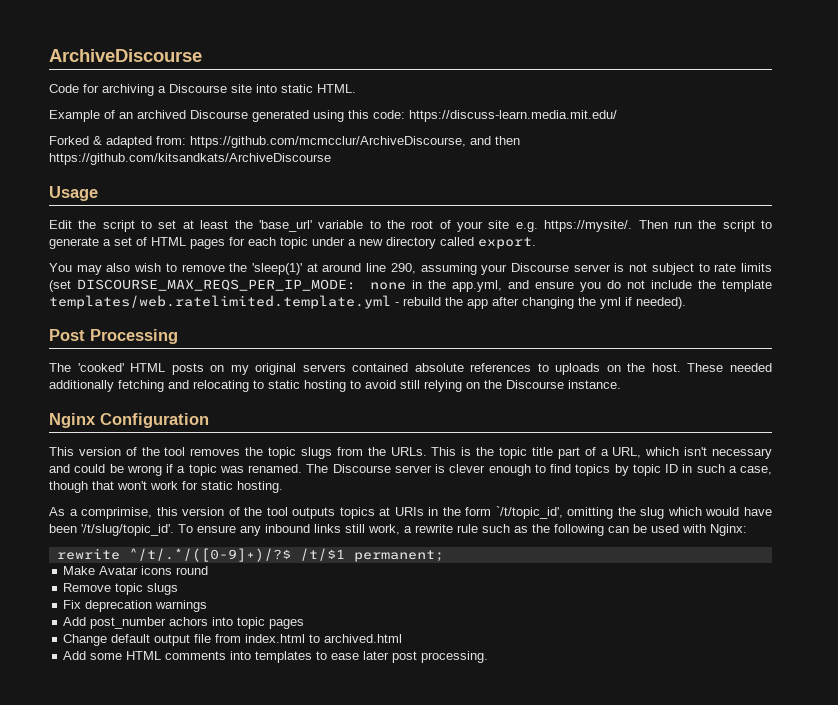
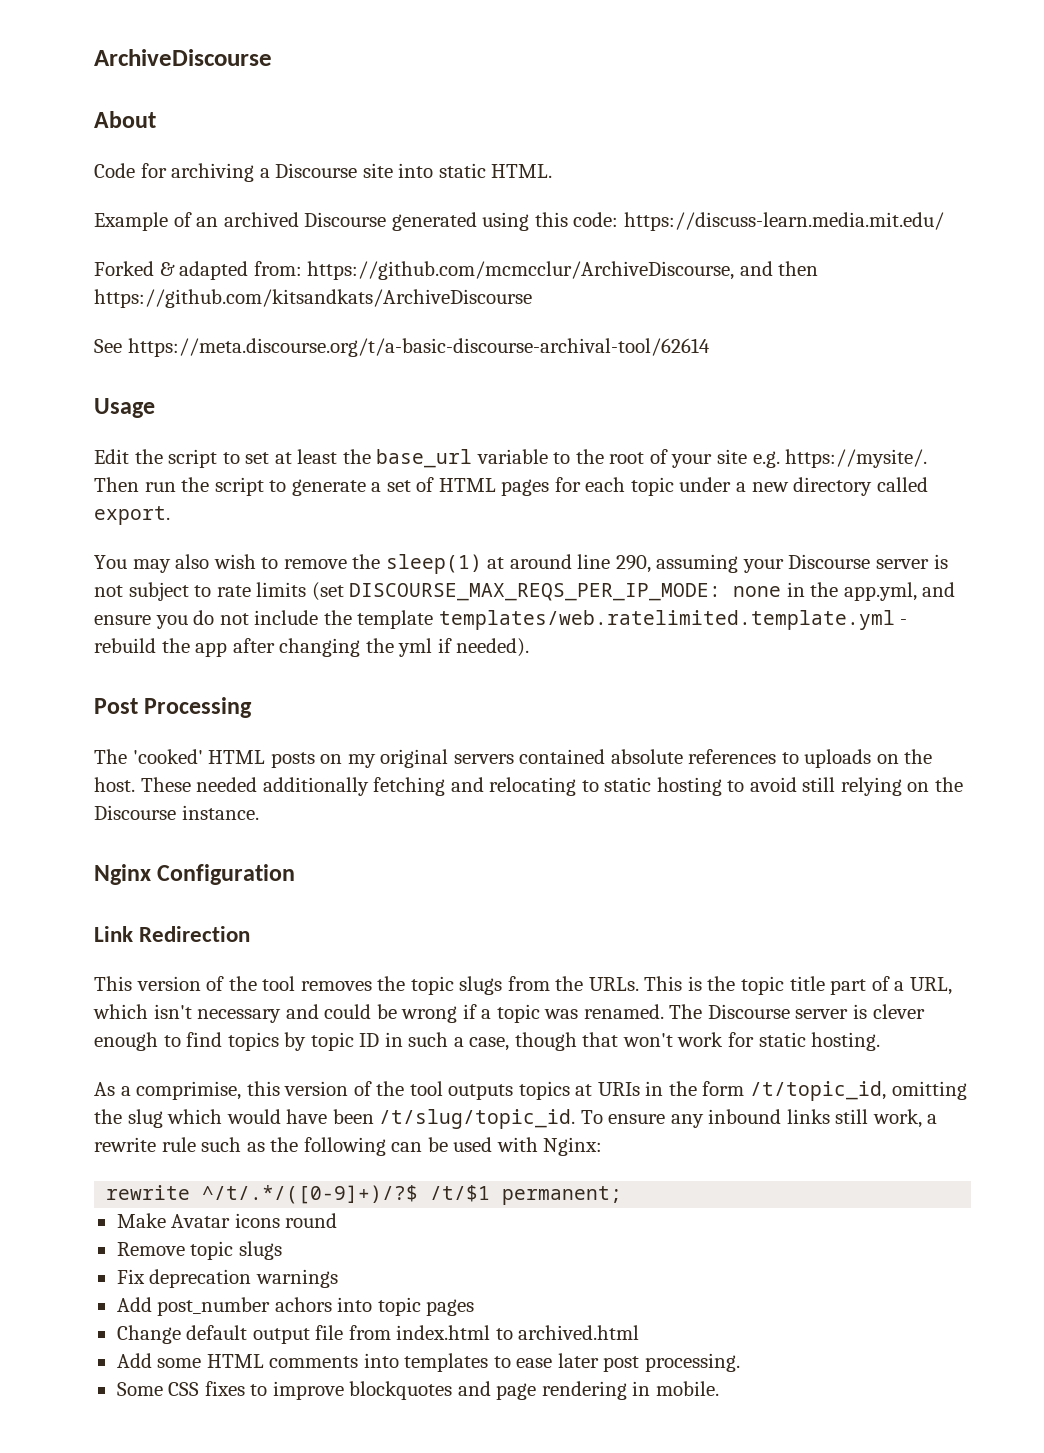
(202, 55) none -> [94,111,156,128] // About
(331, 159) none -> [94,338,710,357] // See https://meta.discourse.org/t/a-basic-discourse-archival-tool/62614
[258,220,312,232] 'base_url' -> [376,449,473,468] base_url
[252,263,302,275] 'sleep(1)' -> [385,554,482,574] sleep(1)
(209, 420) none -> [94,926,251,942] // Link Redirection
[495,506,563,519] `/t/topic_id', -> [750,1081,887,1101] /t/topic_id,
[81,524,174,536] '/t/slug/topic_id'. -> [379,1109,576,1129] /t/slug/topic_id.
(489, 657) none -> [116,1381,719,1400] // Some CSS fixes to improve blockquotes and page rendering in mobile.

